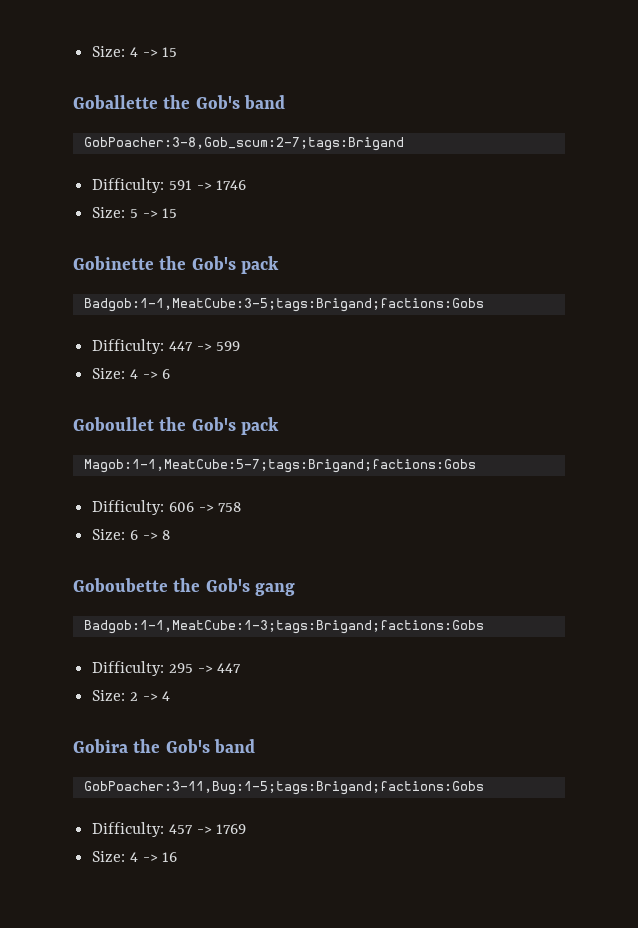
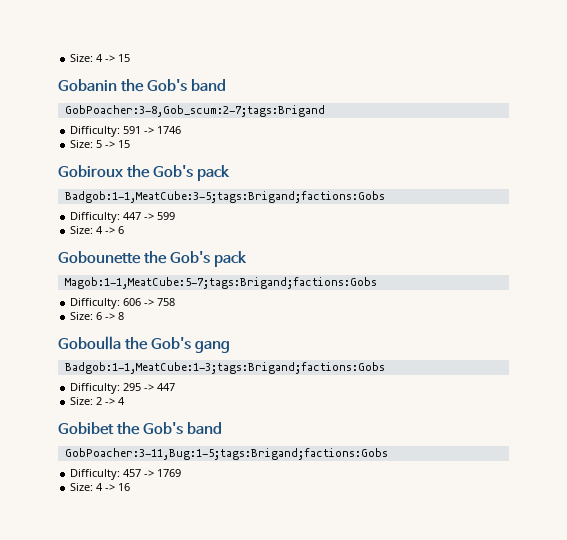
[73,95,158,109] Goballette -> [58,79,117,92] Gobanin
[73,256,154,270] Gobinette -> [58,165,123,178] Gobiroux
[73,417,154,431] Goboullet -> [58,251,141,264] Gobounette
[73,578,168,592] Goboubette -> [58,336,121,350] Goboulla
[73,739,128,753] Gobira -> [58,422,114,435] Gobibet

